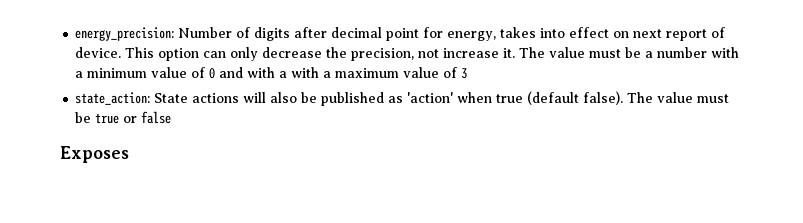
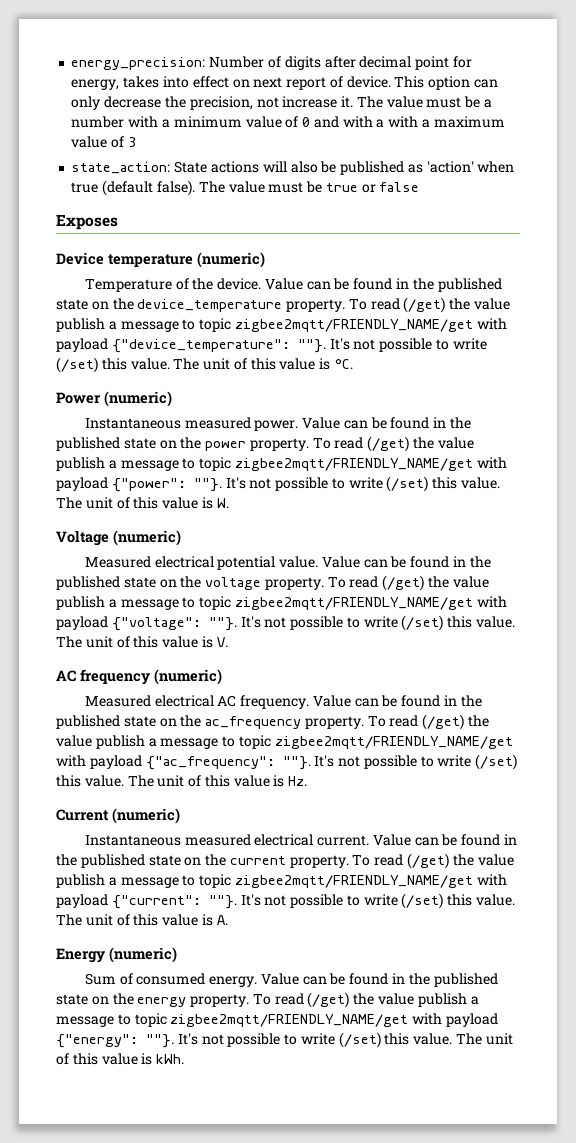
(129, 154) none -> [56,252,265,268] [84,278,502,292] [56,297,511,313] [56,318,507,332] [56,338,487,353] [56,357,354,373] [56,391,172,407] [84,417,472,431] [56,436,474,452] [56,457,507,471] [56,476,501,492] [56,497,229,509] [56,530,181,546] [84,556,491,570] [56,575,489,591] [56,596,507,610] [56,615,516,631] [56,636,228,648] [56,669,222,685] [84,695,482,709] [56,714,490,730] [56,735,513,749] [56,754,518,770] [56,775,308,787] [56,808,180,824] [84,834,518,846] [56,853,514,869] [56,874,507,888] [56,893,516,909] [56,914,228,926] [56,947,177,963] [84,973,498,987] [56,992,479,1008] [56,1013,498,1027] [56,1032,513,1048] [56,1053,185,1065] // Device temperature (numeric) // Temperature of the device. Value can be found in the published state on the device_temperature property. To read (/get) the value publish a message to topic zigbee2mqtt/FRIENDLY_NAME/get with payload {"device_temperature": ""}. It's not possible to write (/set) this value. The unit of this value is °C. // Power (numeric) // Instantaneous measured power. Value can be found in the published state on the power property. To read (/get) the value publish a message to topic zigbee2mqtt/FRIENDLY_NAME/get with payload {"power": ""}. It's not possible to write (/set) this value. The unit of this value is W. // Voltage (numeric) // Measured electrical potential value. Value can be found in the published state on the voltage property. To read (/get) the value publish a message to topic zigbee2mqtt/FRIENDLY_NAME/get with payload {"voltage": ""}. It's not possible to write (/set) this value. The unit of this value is V. // AC frequency (numeric) // Measured electrical AC frequency. Value can be found in the published state on the ac_frequency property. To read (/get) the value publish a message to topic zigbee2mqtt/FRIENDLY_NAME/get with payload {"ac_frequency": ""}. It's not possible to write (/set) this value. The unit of this value is Hz. // Current (numeric) // Instantaneous measured electrical current. Value can be found in the published state on the current property. To read (/get) the value publish a message to topic zigbee2mqtt/FRIENDLY_NAME/get with payload {"current": ""}. It's not possible to write (/set) this value. The unit of this value is A. // Energy (numeric) // Sum of consumed energy. Value can be found in the published state on the energy property. To read (/get) the value publish a message to topic zigbee2mqtt/FRIENDLY_NAME/get with payload {"energy": ""}. It's not possible to write (/set) this value. The unit of this value is kWh.

